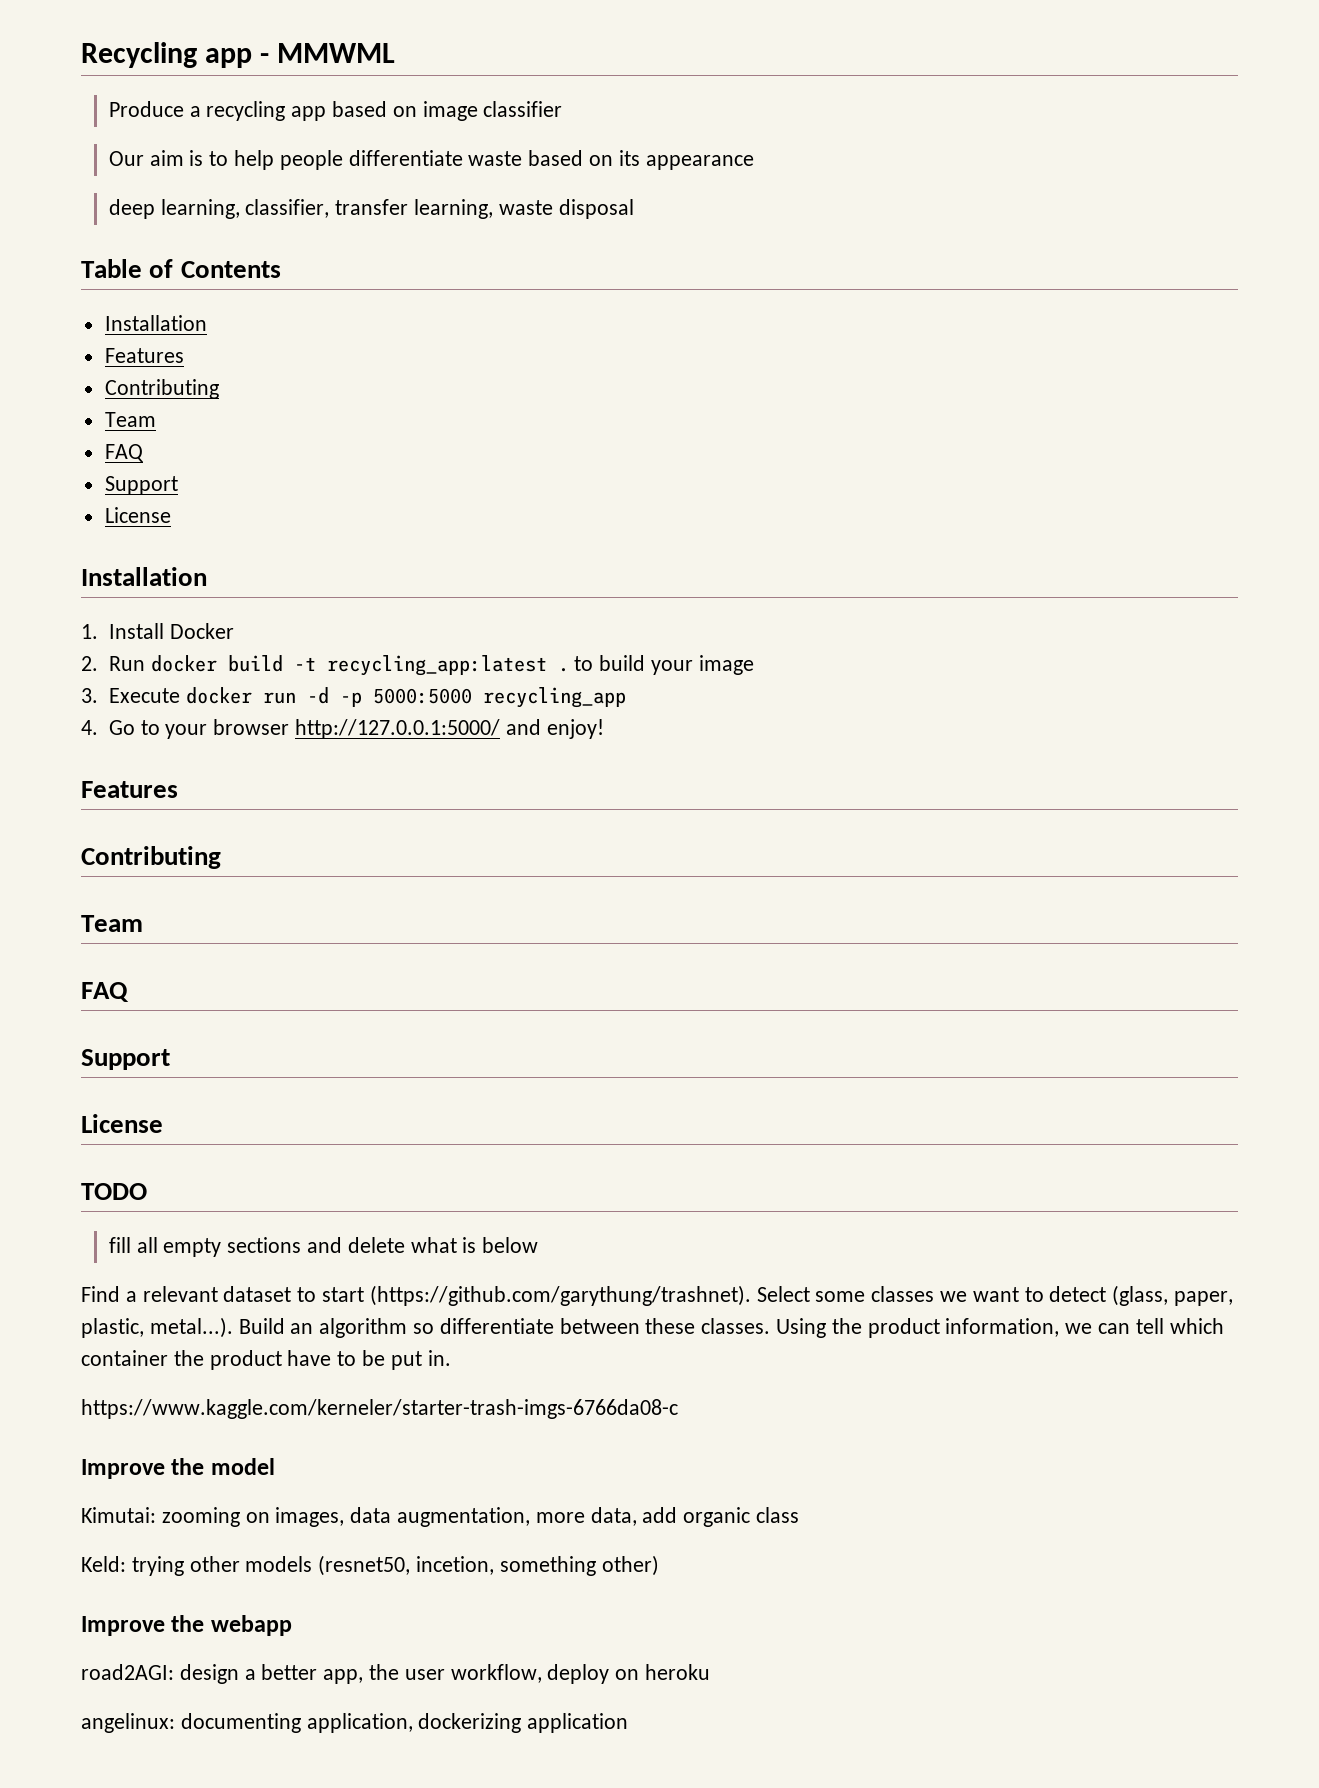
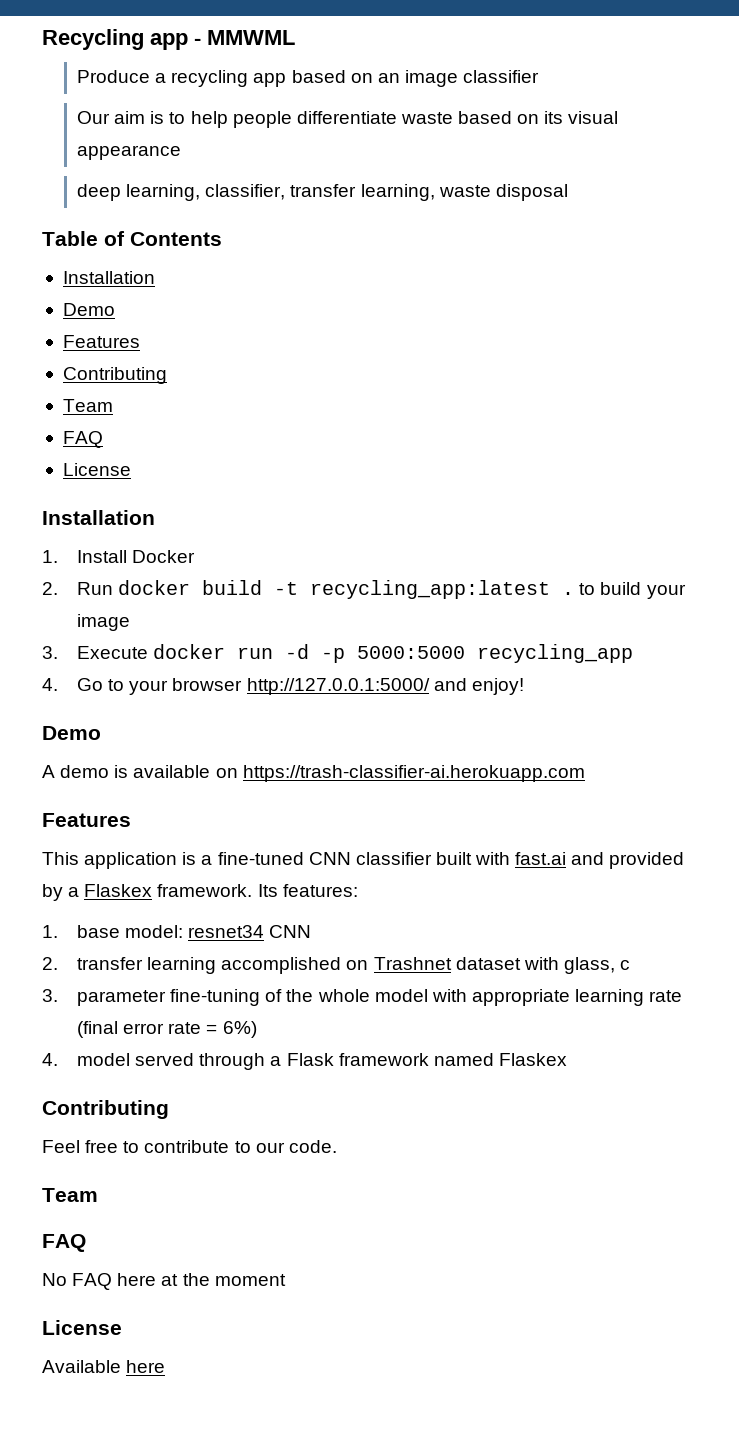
(417, 111) none -> [377,73,400,83] an
(640, 158) none -> [568,111,619,124] visual
[104,348,184,363] [104,379,219,399] [104,412,156,427] [104,444,144,462] [104,476,178,495] // Features // Contributing // Team // FAQ // Support -> [62,303,115,316] [62,335,140,348] [62,367,167,384] [62,399,113,412] [62,431,103,448] // Demo // Features // Contributing // Team // FAQ
[81,781,178,798] [81,846,221,869] [81,915,143,932] [81,982,129,1002] [81,1049,170,1070] [81,1114,163,1133] [81,1183,147,1200] [108,1237,539,1257] [81,1285,1234,1306] [81,1317,1224,1338] [81,1350,451,1370] [81,1399,678,1419] [81,1458,275,1479] [81,1507,800,1527] [81,1555,659,1576] [81,1615,292,1636] [81,1664,711,1684] [81,1713,629,1733] Features // Contributing // Team // FAQ // Support // License // TODO // fill all empty sections and delete what is below // Find a relevant dataset to start (https://github.com/garythung/trashnet). Select some classes we want to detect (glass, paper, plastic, metal...). Build an algorithm so differentiate between these classes. Using the product information, we can tell which container the product have to be put in. // https://www.kaggle.com/kerneler/starter-trash-imgs-6766da08-c // Improve the model // Kimutai: zooming on images, data augmentation, more data, add organic class // Keld: trying other models (resnet50, incetion, something other) // Improve the webapp // road2AGI: design a better app, the user workflow, deploy on heroku // angelinux: documenting application, dockerizing application -> [42,726,101,740] [42,765,585,782] [42,813,131,827] [42,852,685,869] [42,884,358,901] [42,925,312,938] [42,957,631,974] [42,989,683,1006] [77,1021,257,1038] [42,1053,567,1070] [42,1100,169,1119] [42,1140,337,1153] [42,1188,98,1202] [42,1234,86,1252] [42,1273,286,1290] [42,1320,122,1335] [42,1360,166,1373] Demo // A demo is available on https://trash-classifier-ai.herokuapp.com // Features // This application is a fine-tuned CNN classifier built with fast.ai and provided by a Flaskex framework. Its features: // 1. base model: resnet34 CNN // 2. transfer learning accomplished on Trashnet dataset with glass, c // 3. parameter fine-tuning of the whole model with appropriate learning rate (final error rate = 6%) // 4. model served through a Flask framework named Flaskex // Contributing // Feel free to contribute to our code. // Team // FAQ // No FAQ here at the moment // License // Available here

